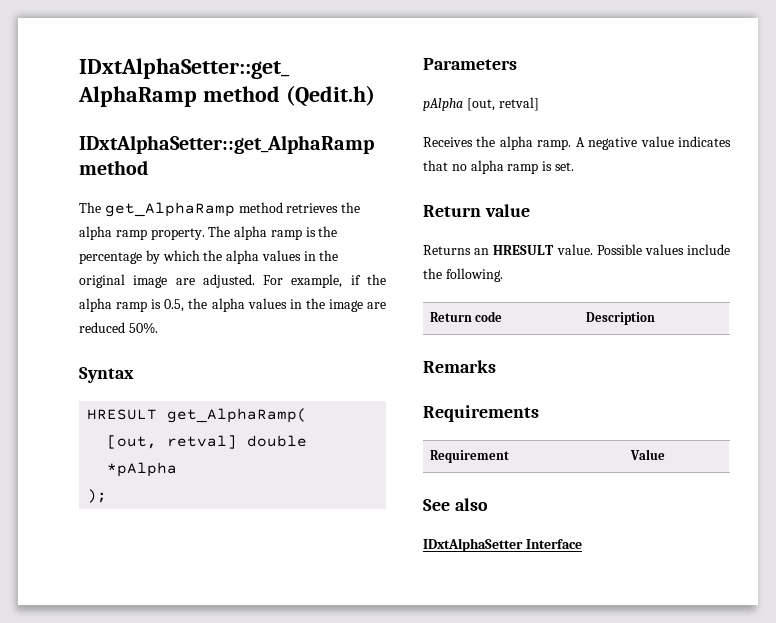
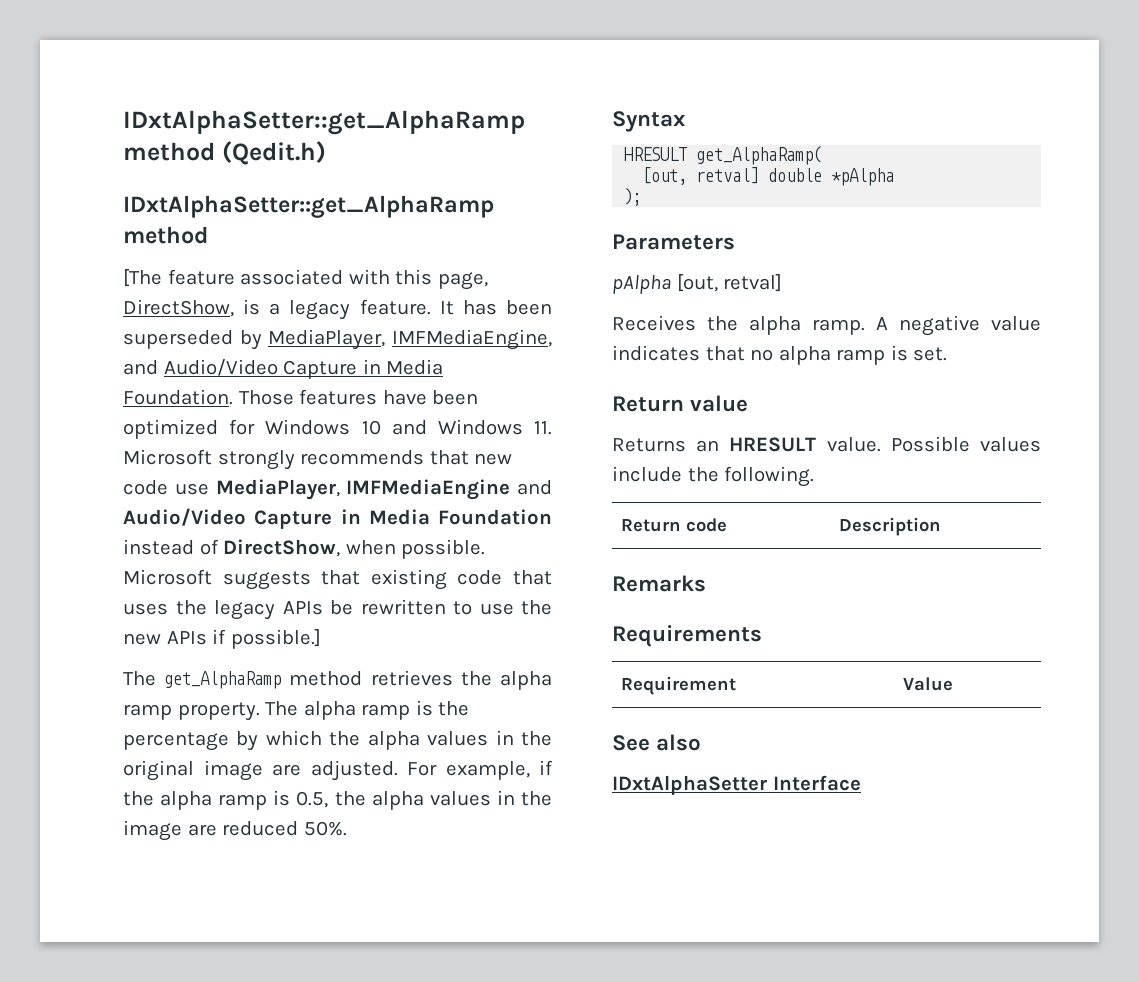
(148, 167) none -> [123,269,488,290] [123,299,552,320] [123,329,552,350] [123,359,444,379] [123,389,479,405] [123,419,553,439] [123,449,513,470] [123,479,552,500] [123,508,552,529] [123,539,486,559] [123,569,553,590] [123,599,552,620] [123,629,321,649] // [The feature associated with this page, DirectShow, is a legacy feature. It has been superseded by MediaPlayer, IMFMediaEngine, and Audio/Video Capture in Media Foundation. Those features have been optimized for Windows 10 and Windows 11. Microsoft strongly recommends that new code use MediaPlayer, IMFMediaEngine and Audio/Video Capture in Media Foundation instead of DirectShow, when possible. Microsoft suggests that existing code that uses the legacy APIs be rewritten to use the new APIs if possible.]

